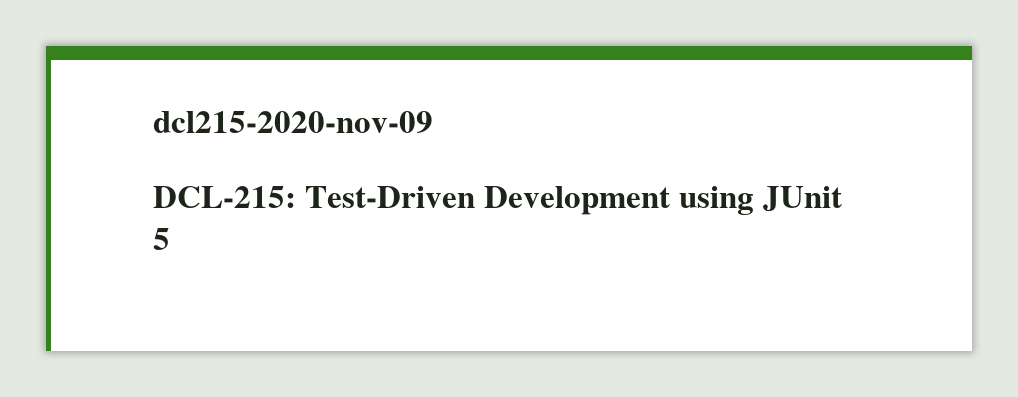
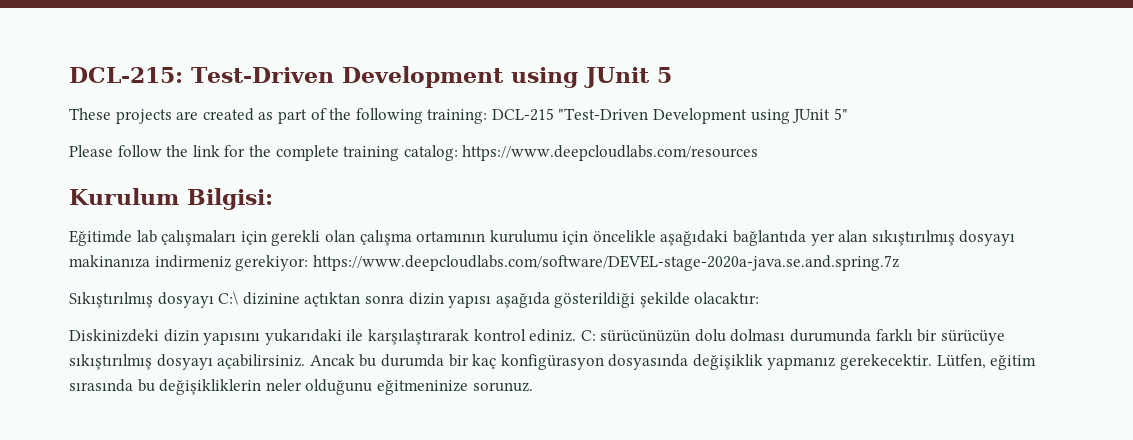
[153,111,433,133] dcl215-2020-nov-09 // -> (69, 75) none
(170, 239) none -> [69,108,848,124] [69,145,759,161] [69,188,273,210] [69,230,1016,246] [69,255,899,271] [69,291,760,308] [69,329,1005,345] [69,354,1037,370] [69,379,533,395] // These projects are created as part of the following training: DCL-215 "Test-Driven Development using JUnit 5" // Please follow the link for the complete training catalog: https://www.deepcloudlabs.com/resources // Kurulum Bilgisi: // Eğitimde lab çalışmaları için gerekli olan çalışma ortamının kurulumu için öncelikle aşağıdaki bağlantıda yer alan sıkıştırılmış dosyayı makinanıza indirmeniz gerekiyor: https://www.deepcloudlabs.com/software/DEVEL-stage-2020a-java.se.and.spring.7z // Sıkıştırılmış dosyayı C:\ dizinine açtıktan sonra dizin yapısı aşağıda gösterildiği şekilde olacaktır: // Diskinizdeki dizin yapısını yukarıdaki ile karşılaştırarak kontrol ediniz. C: sürücünüzün dolu dolması durumunda farklı bir sürücüye sıkıştırılmış dosyayı açabilirsiniz. Ancak bu durumda bir kaç konfigürasyon dosyasında değişiklik yapmanız gerekecektir. Lütfen, eğitim sırasında bu değişikliklerin neler olduğunu eğitmeninize sorunuz.

